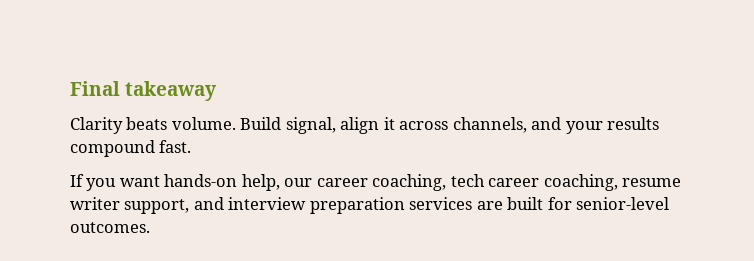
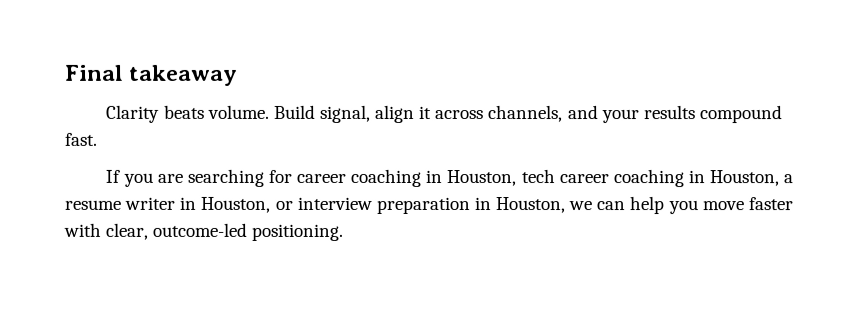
[119,174,682,191] [70,197,670,214] [70,222,150,233] want hands-on help, our career coaching, tech career coaching, resume writer support, and interview preparation services are built for senior-level outcomes. -> [156,168,794,188] [64,196,793,215] [63,222,344,241] are searching for career coaching in Houston, tech career coaching in Houston, a resume writer in Houston, or interview preparation in Houston, we can help you move faster with clear, outcome-led positioning.

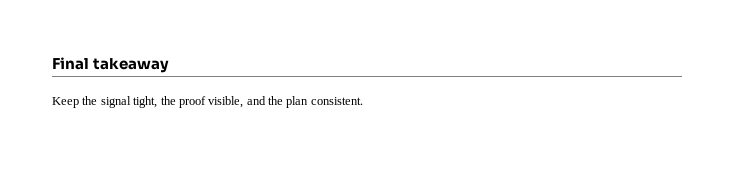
[106,104,783,124] [65,132,98,146] [105,168,794,188] [64,196,793,215] [63,222,344,241] Clarity beats volume. Build signal, align it across channels, and your results compound fast. // If you are searching for career coaching in Houston, tech career coaching in Houston, a resume writer in Houston, or interview preparation in Houston, we can help you move faster with clear, outcome-led positioning. -> [52,96,363,108] Keep the signal tight, the proof visible, and the plan consistent.

